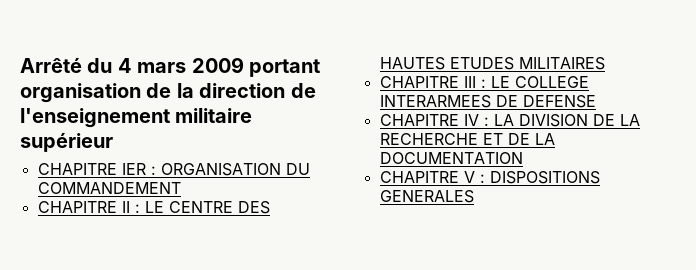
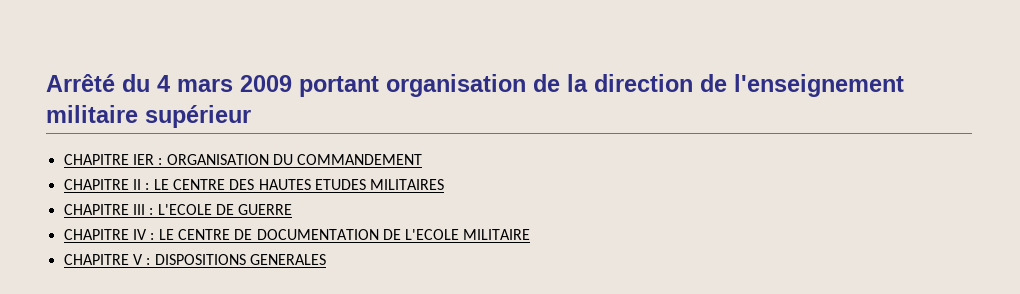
[490,76,589,88] [379,95,596,108] [379,114,640,127] [379,133,555,145] [379,152,523,164] LE COLLEGE INTERARMEES DE DEFENSE // CHAPITRE IV : LA DIVISION DE LA RECHERCHE ET DE LA DOCUMENTATION -> [157,204,293,215] [63,229,531,240] L'ECOLE DE GUERRE // CHAPITRE IV : LE CENTRE DE DOCUMENTATION DE L'ECOLE MILITAIRE

